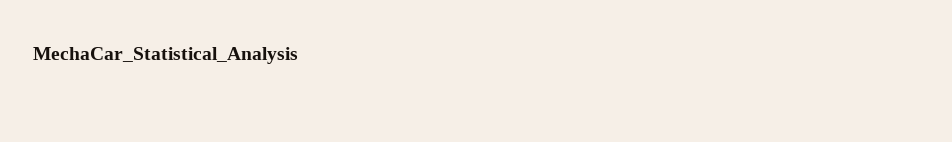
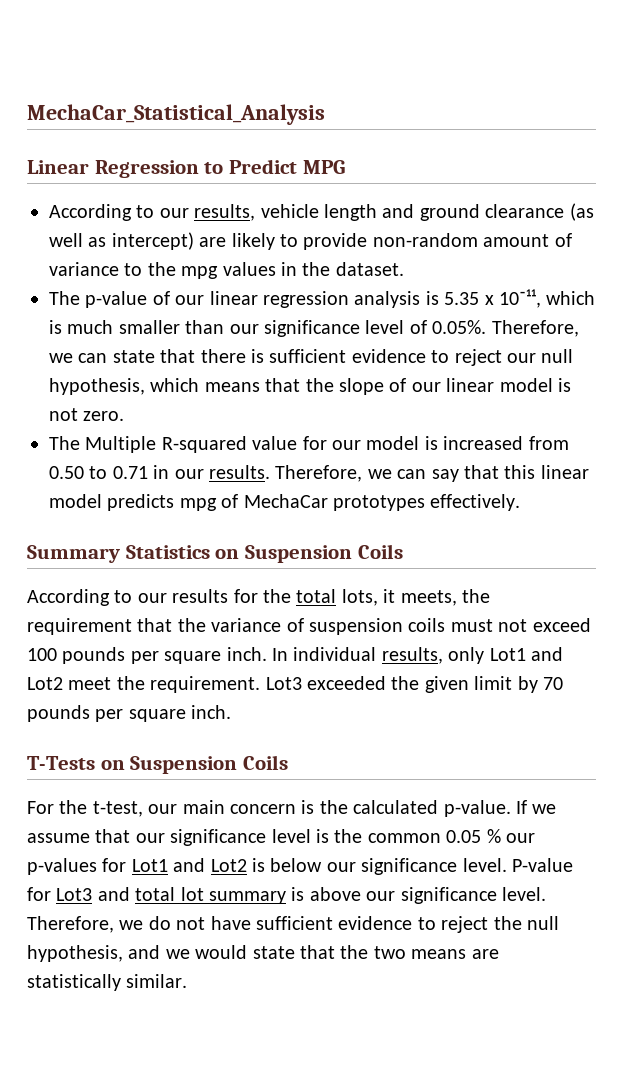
(298, 55) none -> [27,159,345,178] [49,203,594,221] [49,232,572,250] [49,262,404,279] [49,289,596,308] [49,320,579,337] [49,349,574,366] [49,378,571,395] [49,408,125,421] [49,436,569,453] [49,465,589,482] [49,494,521,511] [27,544,403,563] [27,589,490,606] [27,618,591,635] [27,647,563,664] [27,676,563,693] [27,705,232,722] [27,755,289,774] [27,800,557,817] [27,829,535,846] [27,858,573,875] [27,887,546,904] [27,916,559,933] [27,945,499,962] [27,974,188,991] // Linear Regression to Predict MPG // According to our results, vehicle length and ground clearance (as well as intercept) are likely to provide non-random amount of variance to the mpg values in the dataset. // The p-value of our linear regression analysis is 5.35 x 10⁻¹¹, which is much smaller than our significance level of 0.05%. Therefore, we can state that there is sufficient evidence to reject our null hypothesis, which means that the slope of our linear model is not zero. // The Multiple R-squared value for our model is increased from 0.50 to 0.71 in our results. Therefore, we can say that this linear model predicts mpg of MechaCar prototypes effectively. // Summary Statistics on Suspension Coils // According to our results for the total lots, it meets, the requirement that the variance of suspension coils must not exceed 100 pounds per square inch. In individual results, only Lot1 and Lot2 meet the requirement. Lot3 exceeded the given limit by 70 pounds per square inch. // T-Tests on Suspension Coils // For the t-test, our main concern is the calculated p-value. If we assume that our significance level is the common 0.05 % our p-values for Lot1 and Lot2 is below our significance level. P-value for Lot3 and total lot summary is above our significance level. Therefore, we do not have sufficient evidence to reject the null hypothesis, and we would state that the two means are statistically similar.

